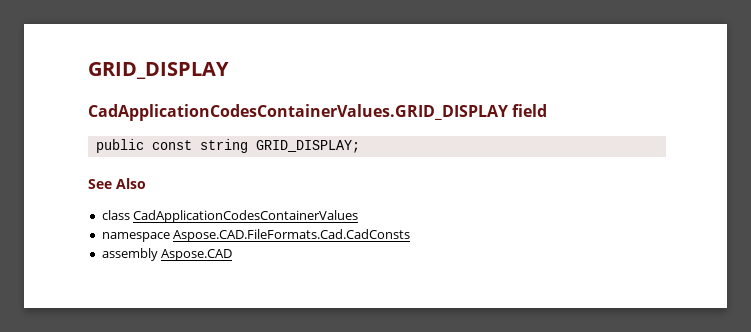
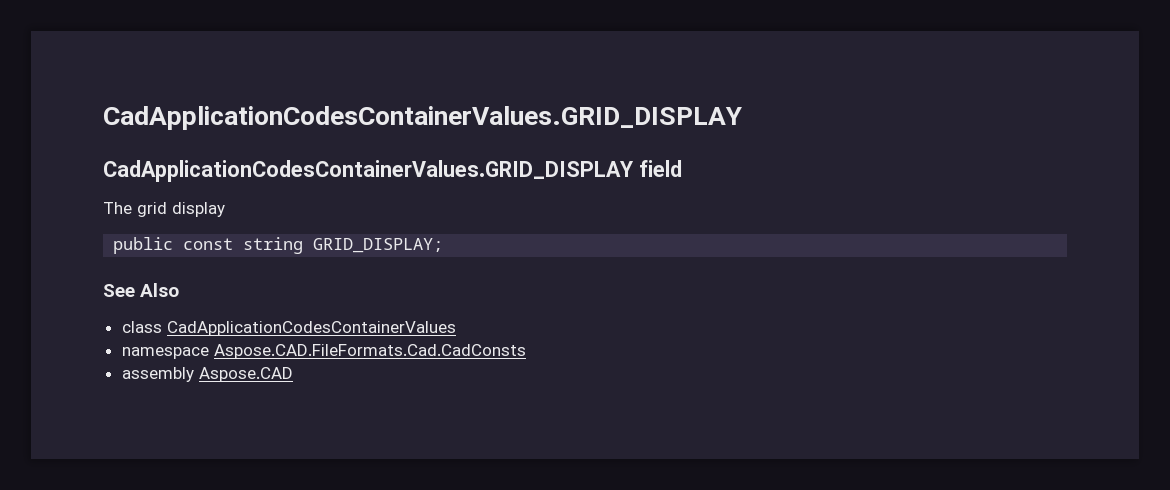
[88,62,229,79] GRID_DISPLAY -> [103,106,742,130] CadApplicationCodesContainerValues.GRID_DISPLAY
(548, 110) none -> [103,202,225,217] // The grid display

